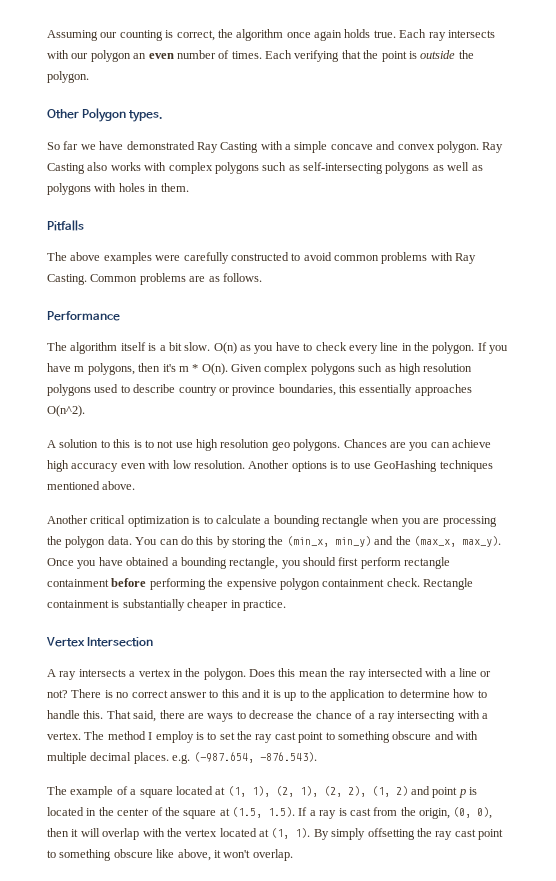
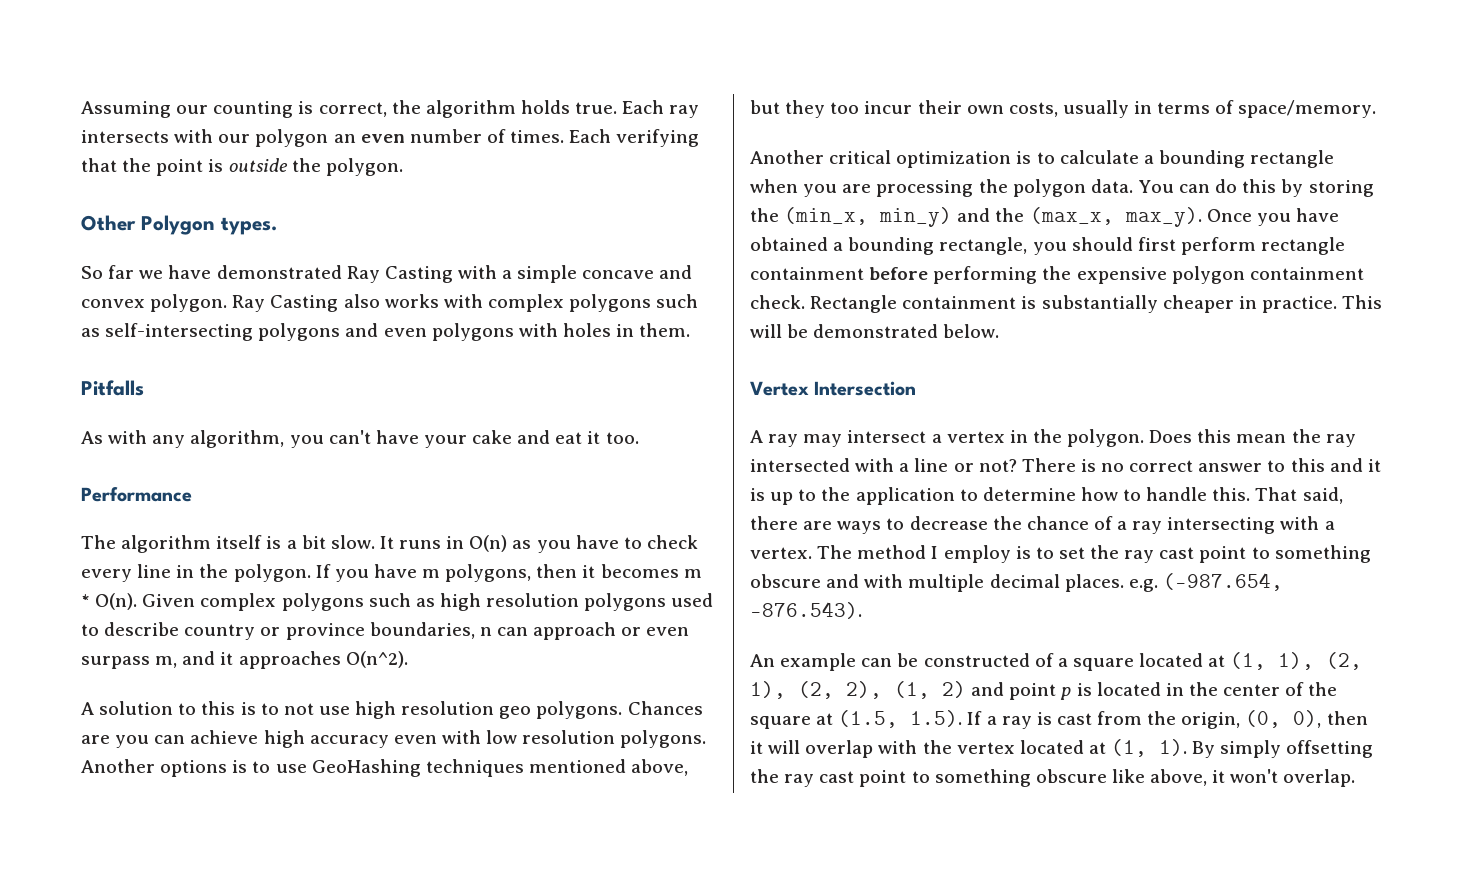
[286,30,342,41] once again -> (516, 109) none
[432,162,483,171] as well as -> [345,323,427,337] and even
[47,252,477,264] [47,273,262,285] The above examples were carefully constructed to avoid common problems with Ray Casting. Common problems are as follows. -> [81,430,639,448] As with any algorithm, you can't have your cake and eat it too.
(211, 346) none -> [379,536,465,549] It runs in
[162,364,176,372] it's -> [582,564,679,578] it becomes
[339,384,413,396] this essentially -> [479,622,690,640] [81,651,234,669] n can approach or even surpass m, and it
[193,460,245,469] resolution. -> [522,730,707,748] resolution polygons.
[102,481,136,490] above. -> [631,759,689,776] [750,100,1377,118] above, but they too incur their own costs, usually in terms of space/memory.
(286, 605) none -> [1342,295,1383,309] [750,324,1000,338] This will be demonstrated below.
[78,669,126,677] intersects -> [803,430,927,447] may intersect
[47,786,114,798] The example -> [750,653,1030,671] An example can be constructed

